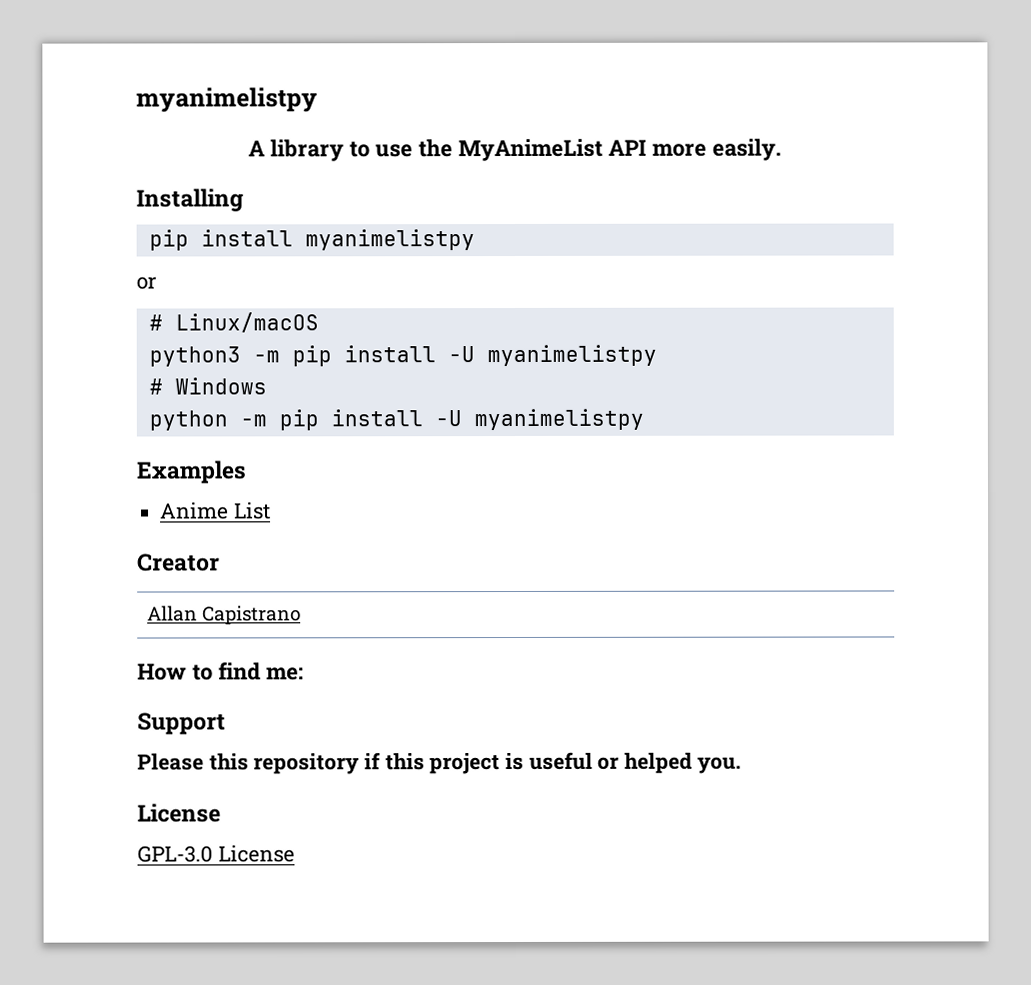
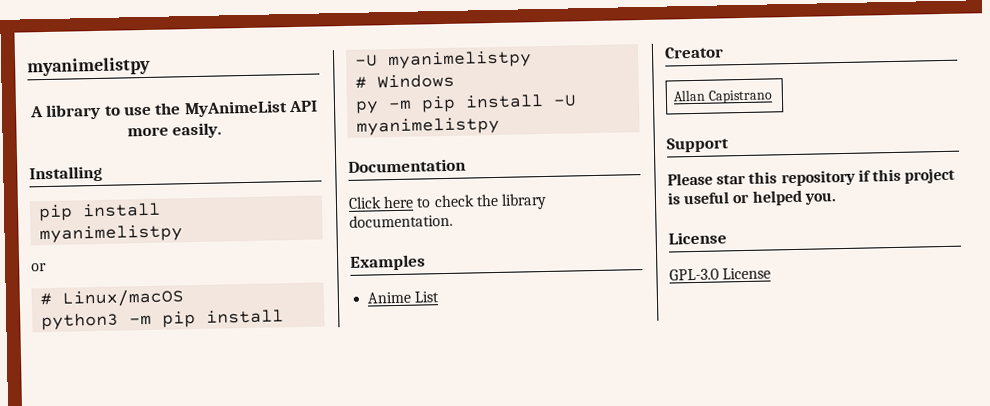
[148,408,644,431] python -m pip install -U myanimelistpy -> [355,93,578,114] [356,116,501,136] [348,158,466,173] [348,192,547,210] [349,213,453,228] py -m pip install -U myanimelistpy // Documentation // Click here to check the library documentation.
[137,662,304,681] // How to find me: -> (773, 96) none
(204, 762) none -> [716,173,747,185] star

